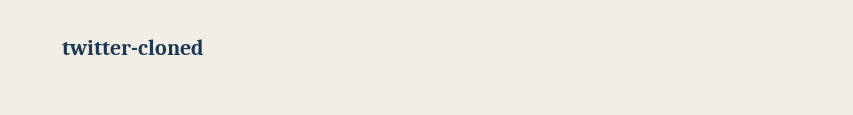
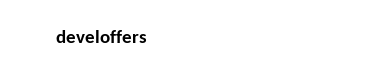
[62,39,204,55] twitter-cloned -> [56,30,147,43] develoffers

